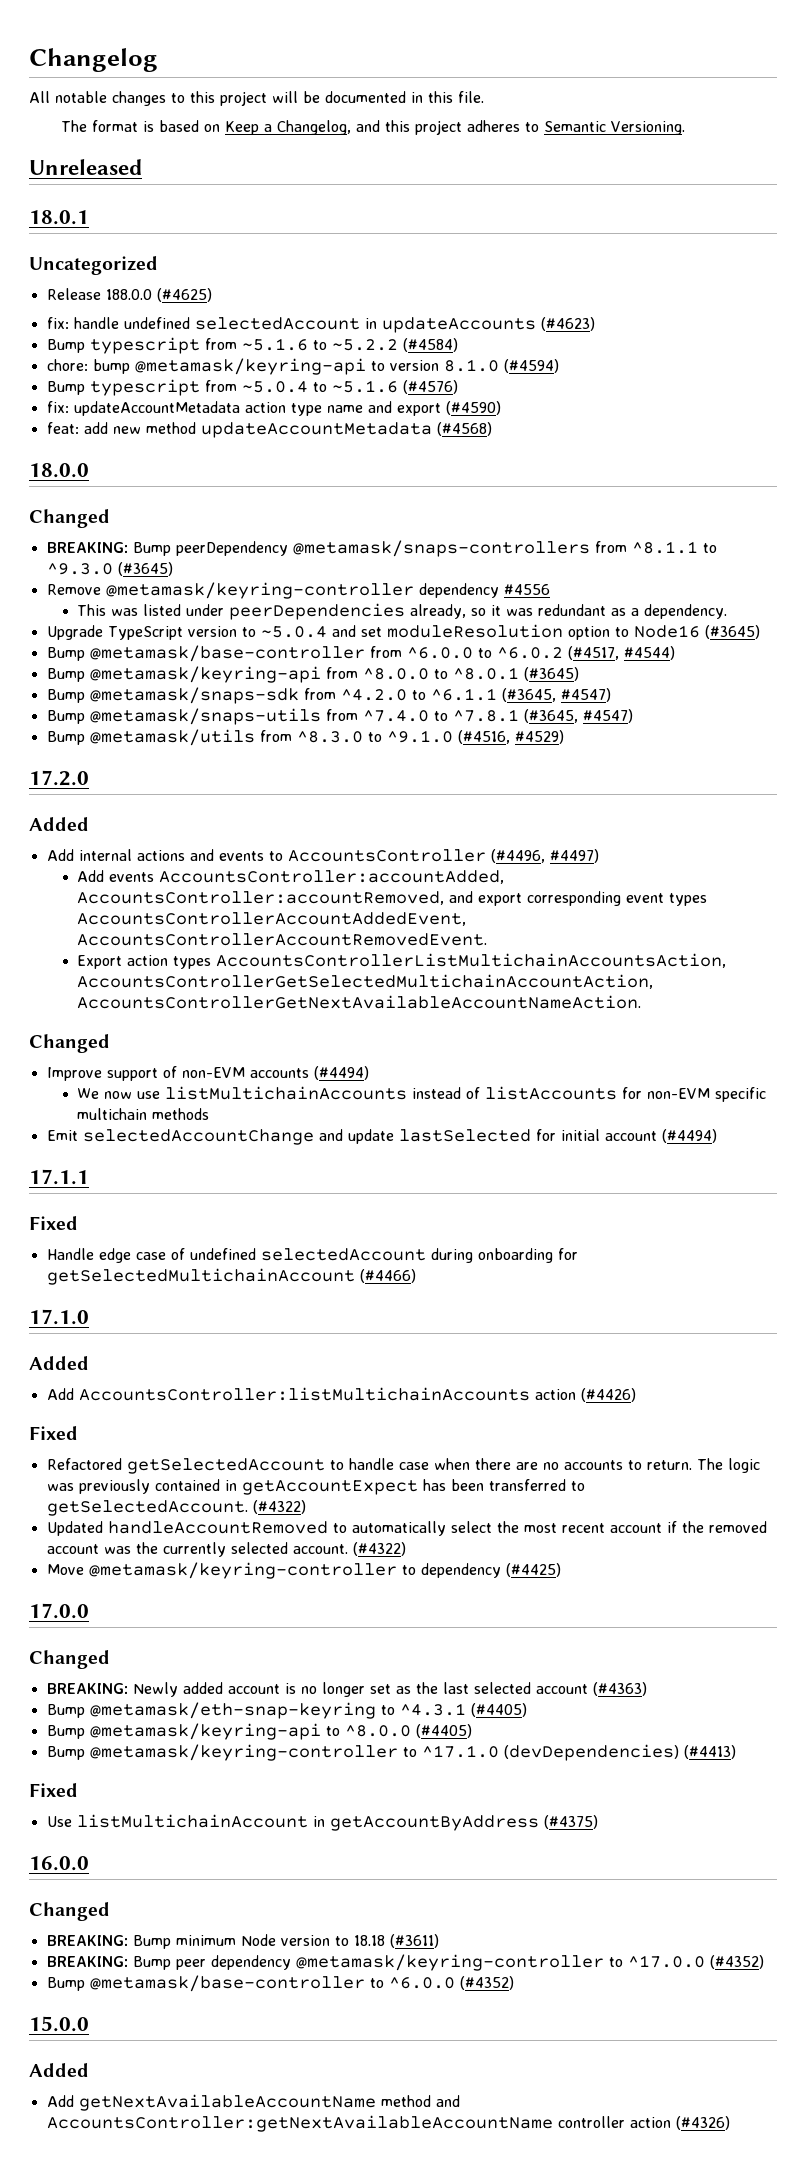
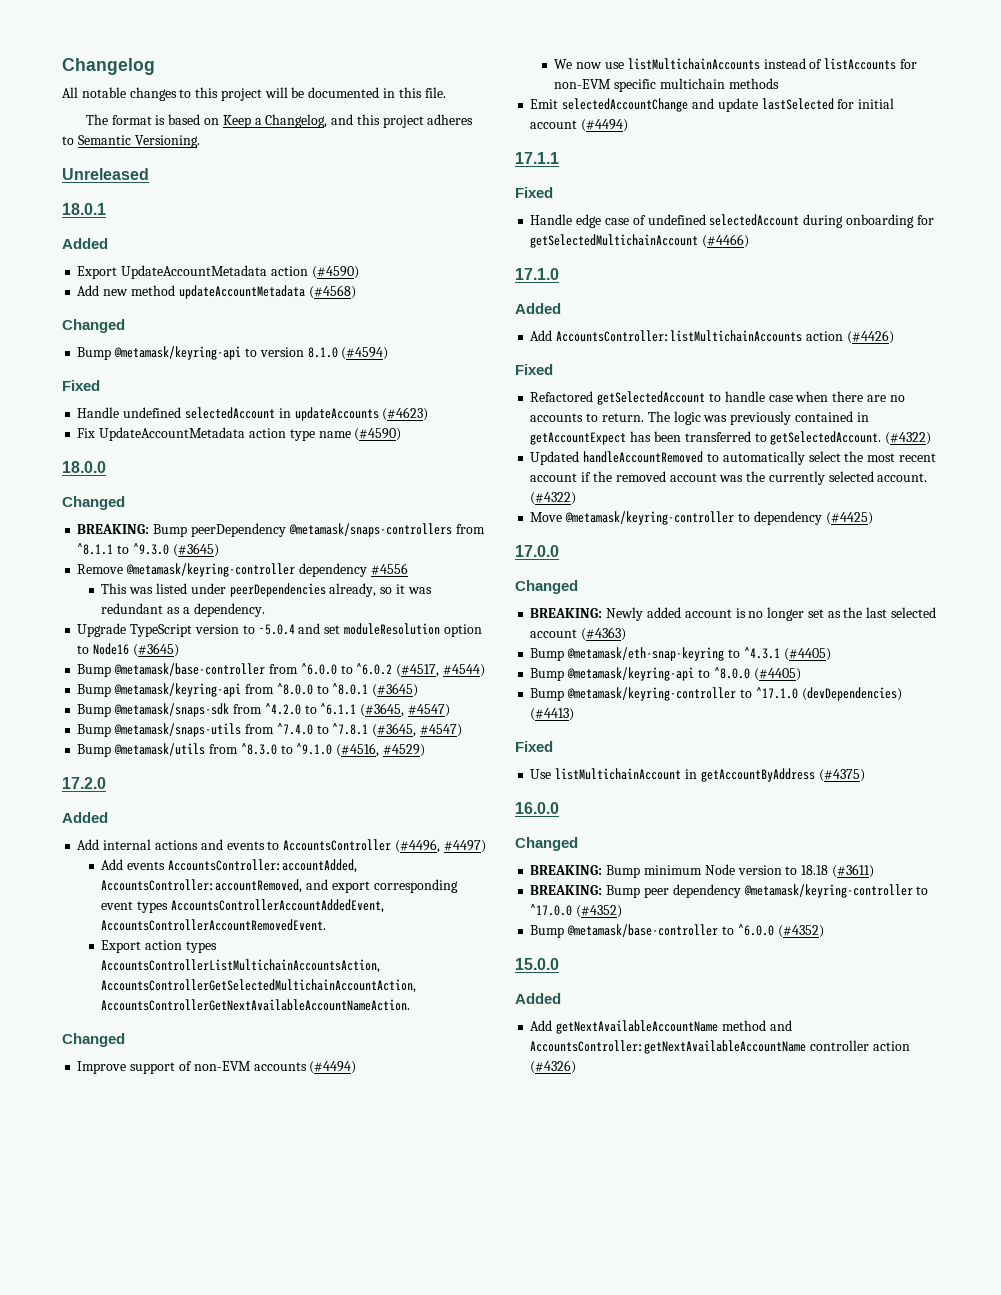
[29,256,158,275] [46,288,212,302] [46,317,119,329] Uncategorized // Release 188.0.0 (#4625) // fix: handle -> [62,238,108,249] [77,265,359,279] [77,285,356,299] [62,319,125,333] [77,346,389,360] [62,380,100,391] [77,407,120,418] Added // Export UpdateAccountMetadata action (#4590) // Add new method updateAccountMetadata (#4568) // Changed // Bump @metamask/keyring-api to version 8.1.0 (#4594) // Fixed // Handle
[46,337,458,354] [46,358,559,375] [46,379,458,396] [46,401,240,416] Bump typescript from ~5.1.6 to ~5.2.2 (#4584) // chore: bump @metamask/keyring-api to version 8.1.0 (#4594) // Bump typescript from ~5.0.4 to ~5.1.6 (#4576) // fix: updateAccountMetadata -> [77,427,246,441] Fix UpdateAccountMetadata
[367,401,501,416] [46,422,492,438] and export (#4590) // feat: add new method updateAccountMetadata (#4568) -> [354,428,402,441] (#4590)

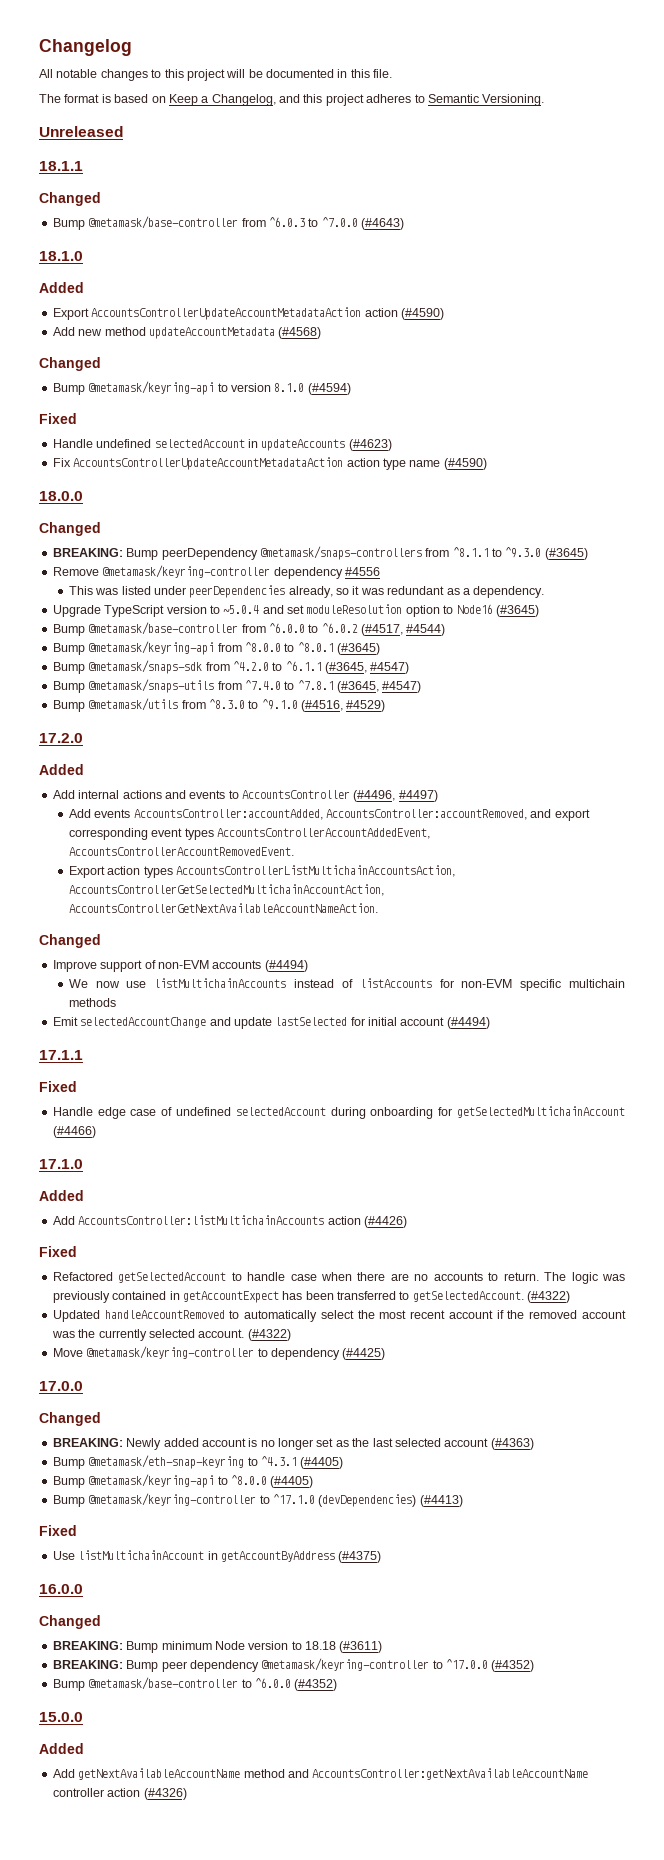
[62,203,106,215] 18.0.1 -> [39,161,83,171] [39,192,101,206] [52,216,404,230] [39,251,83,261] 18.1.1 // Changed // Bump @metamask/base-controller from ^6.0.3 to ^7.0.0 (#4643) // 18.1.0
[121,265,268,279] UpdateAccountMetadata -> [91,307,362,320] AccountsControllerUpdateAccountMetadataAction
[99,427,246,441] UpdateAccountMetadata -> [73,457,344,470] AccountsControllerUpdateAccountMetadataAction

